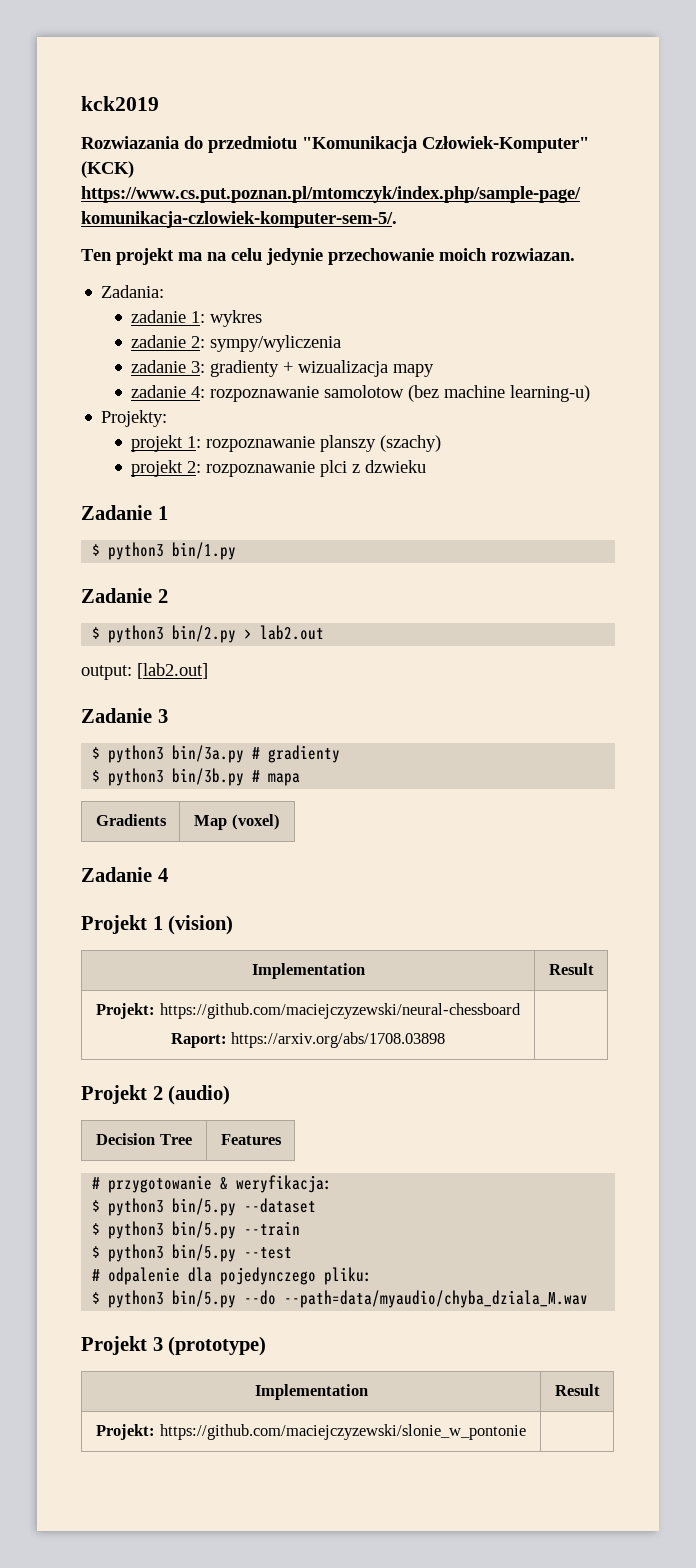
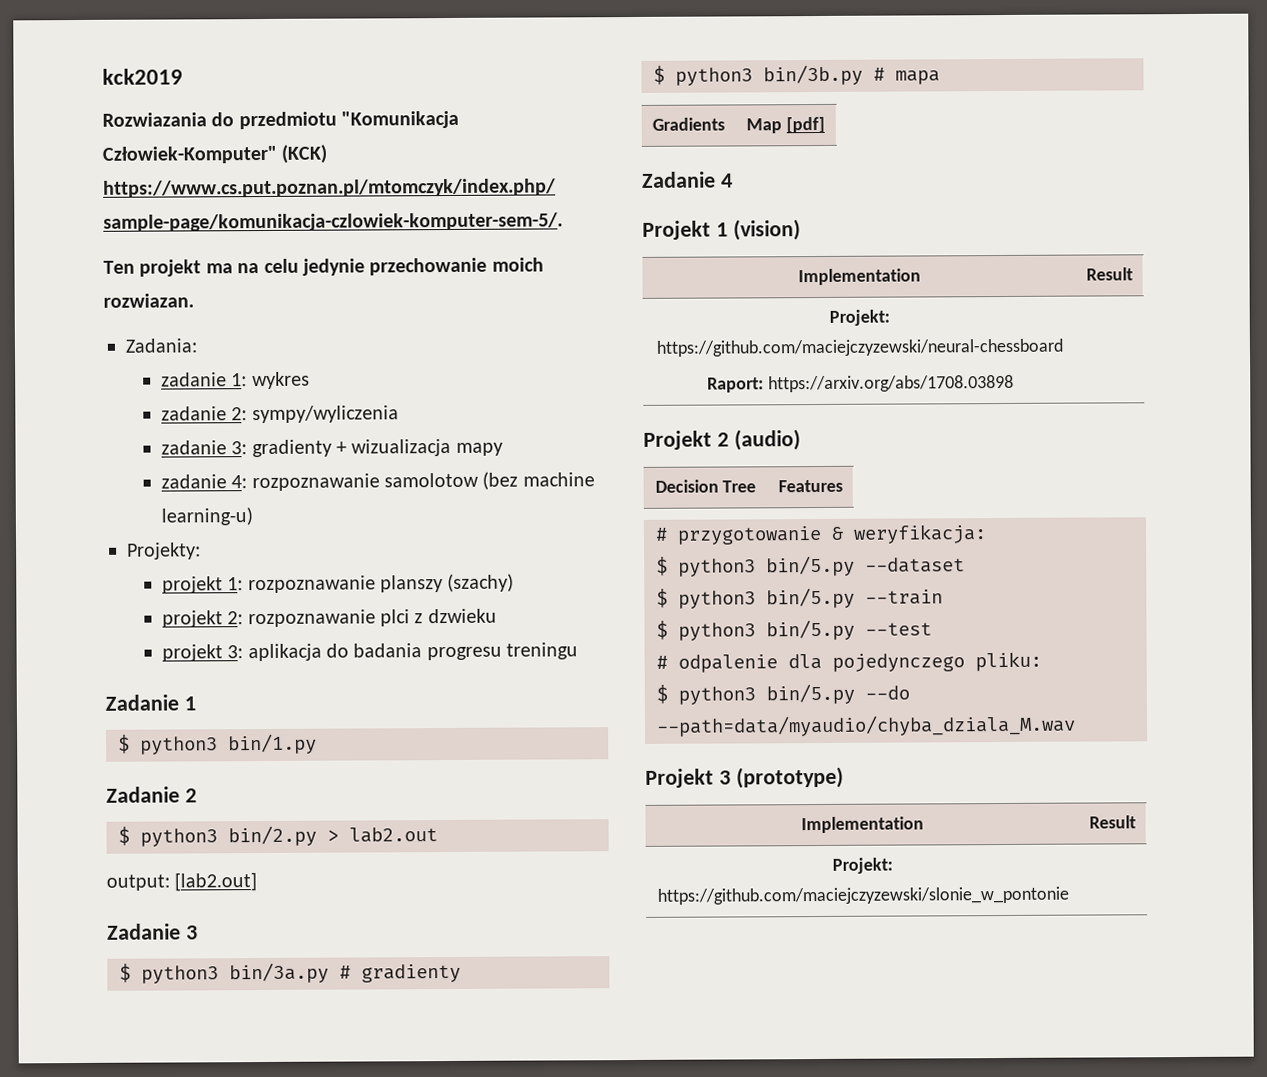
(427, 466) none -> [161,642,579,662] // projekt 3: aplikacja do badania progresu treningu
[231,814,280,830] (voxel) -> [785,116,825,134] [pdf]

